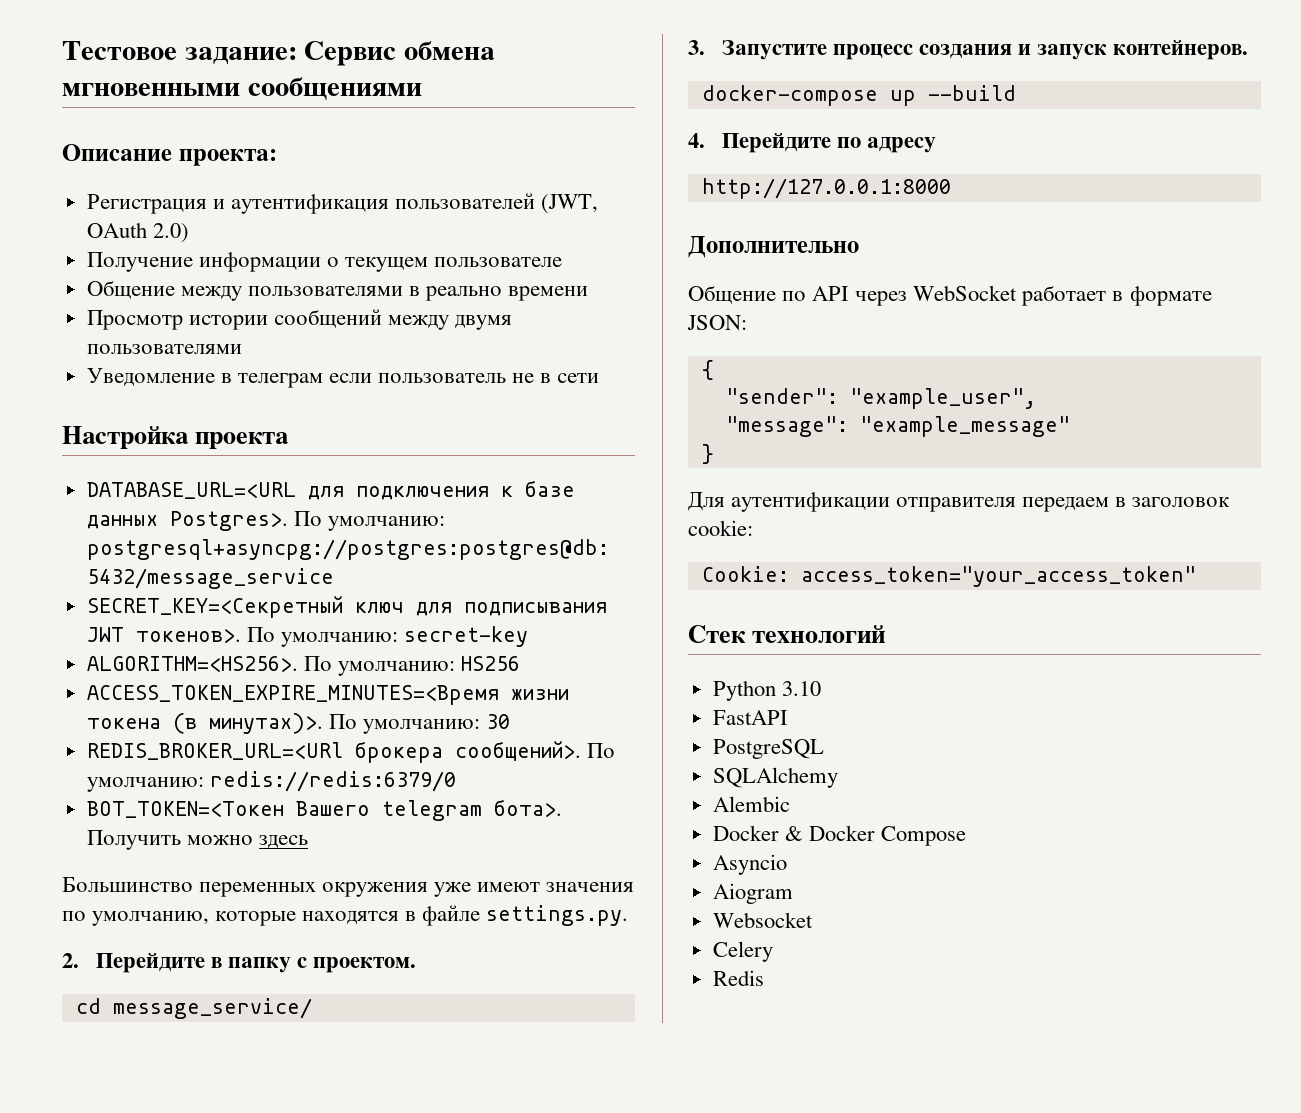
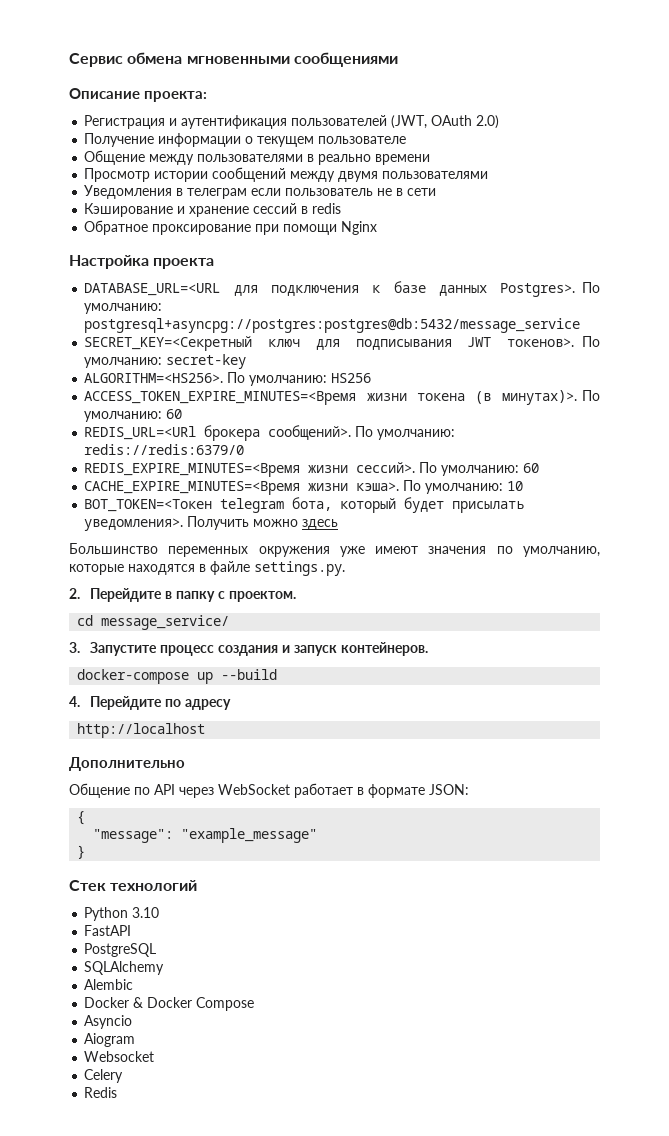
[62,41,297,65] Тестовое задание: -> (69, 60) none
[86,368,215,387] Уведомление -> [84,185,173,199] Уведомления
(600, 378) none -> [84,203,342,217] [84,220,378,235] // Кэширование и хранение сессий в redis // Обратное проксирование при помощи Nginx
[485,714,510,729] [86,742,343,760] 30 // REDIS_BROKER_URL=<URl -> [166,409,183,419] [84,426,197,440] 60 // REDIS_URL=<URl
[86,799,562,821] BOT_TOKEN=<Токен Вашего telegram бота>. -> [84,462,540,477] [84,480,524,495] [84,497,525,513] [84,518,184,531] REDIS_EXPIRE_MINUTES=<Время жизни сессий>. По умолчанию: 60 // CACHE_EXPIRE_MINUTES=<Время жизни кэша>. По умолчанию: 10 // BOT_TOKEN=<Токен telegram бота, который будет присылать уведомления>.
[701,178,951,199] http://127.0.0.1:8000 -> [77,723,206,738] http://localhost
[725,388,1036,409] // "sender": "example_user", -> (86, 818) none
[688,492,1231,512] [688,520,753,536] [701,566,1196,587] // Для аутентификации отправителя передаем в заголовок cookie: // Cookie: access_token="your_access_token" -> (86, 852) none

